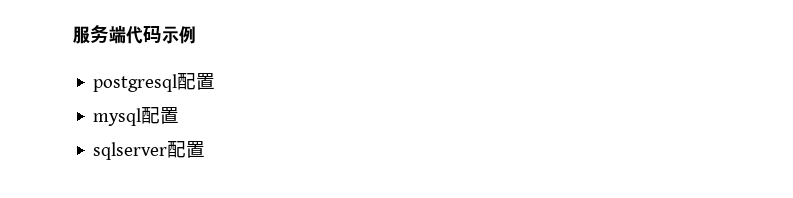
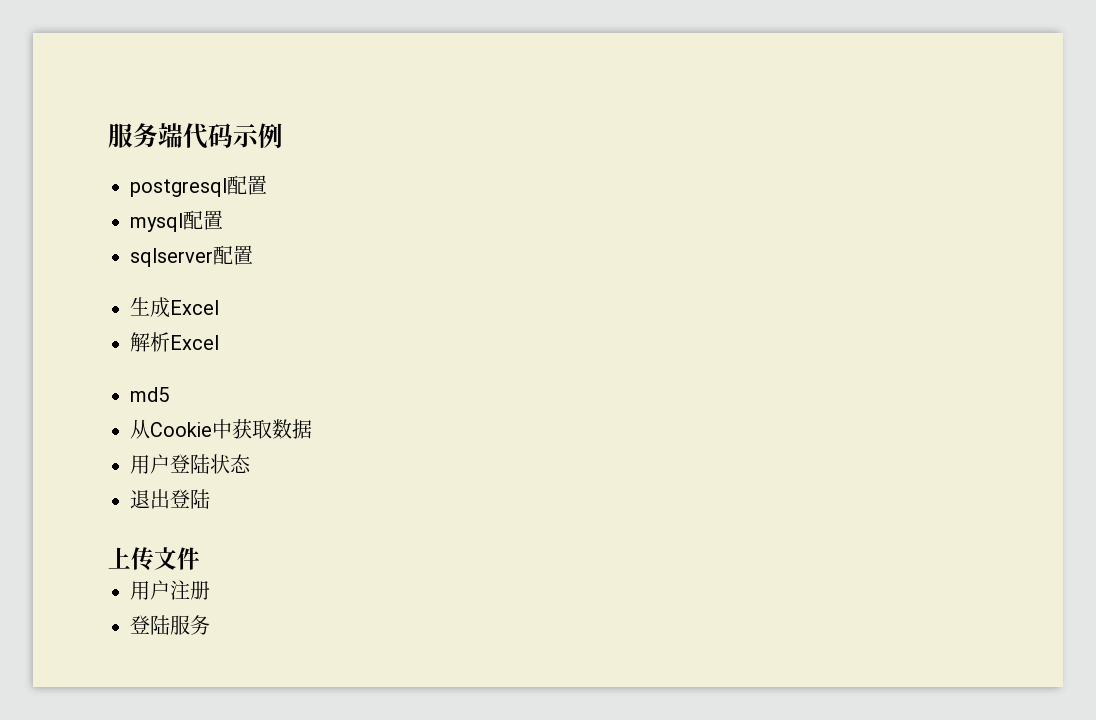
(206, 149) none -> [130,297,219,318] [130,332,219,352] [130,387,169,402] [130,419,312,439] [130,454,251,474] [130,489,210,509] [108,547,200,571] [130,580,210,600] [130,615,210,635] // 生成Excel // 解析Excel // md5 // 从Cookie中获取数据 // 用户登陆状态 // 退出登陆 // 上传文件 // 用户注册 // 登陆服务

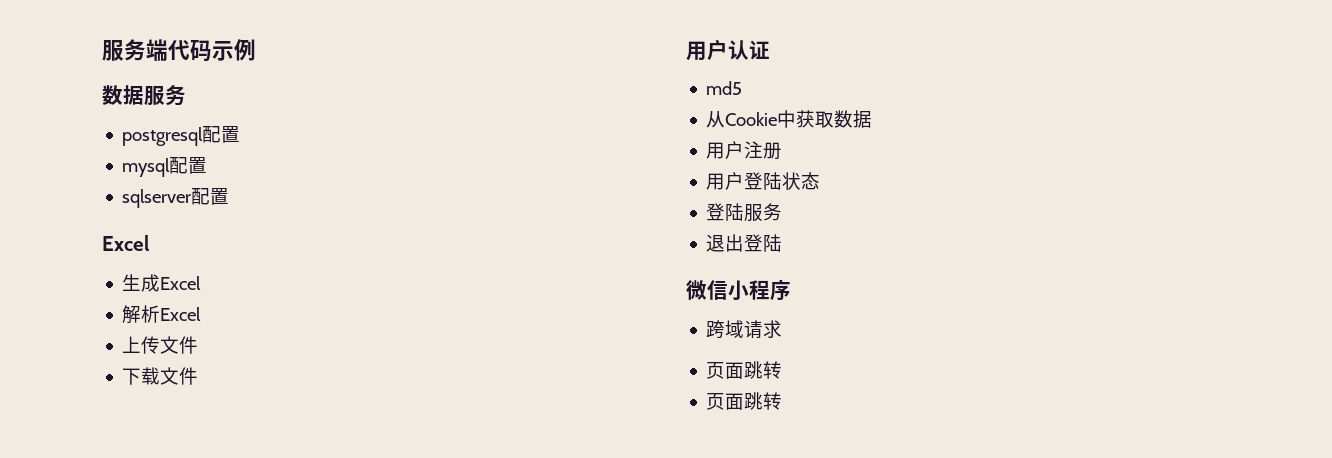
(283, 135) none -> [102,85,186,106] // 数据服务
(253, 255) none -> [102,235,149,251] // Excel
(219, 342) none -> [122,336,199,354] [122,367,199,385] [686,39,770,61] // 上传文件 // 下载文件 // 用户认证
(312, 429) none -> [706,141,783,159] // 用户注册
(251, 463) none -> [706,203,783,222] // 登陆服务
[108,547,200,571] [130,580,210,600] [130,615,210,635] 上传文件 // 用户注册 // 登陆服务 -> [686,280,791,301] [706,320,783,339] [706,361,783,379] [706,392,783,410] 微信小程序 // 跨域请求 // 页面跳转 // 页面跳转

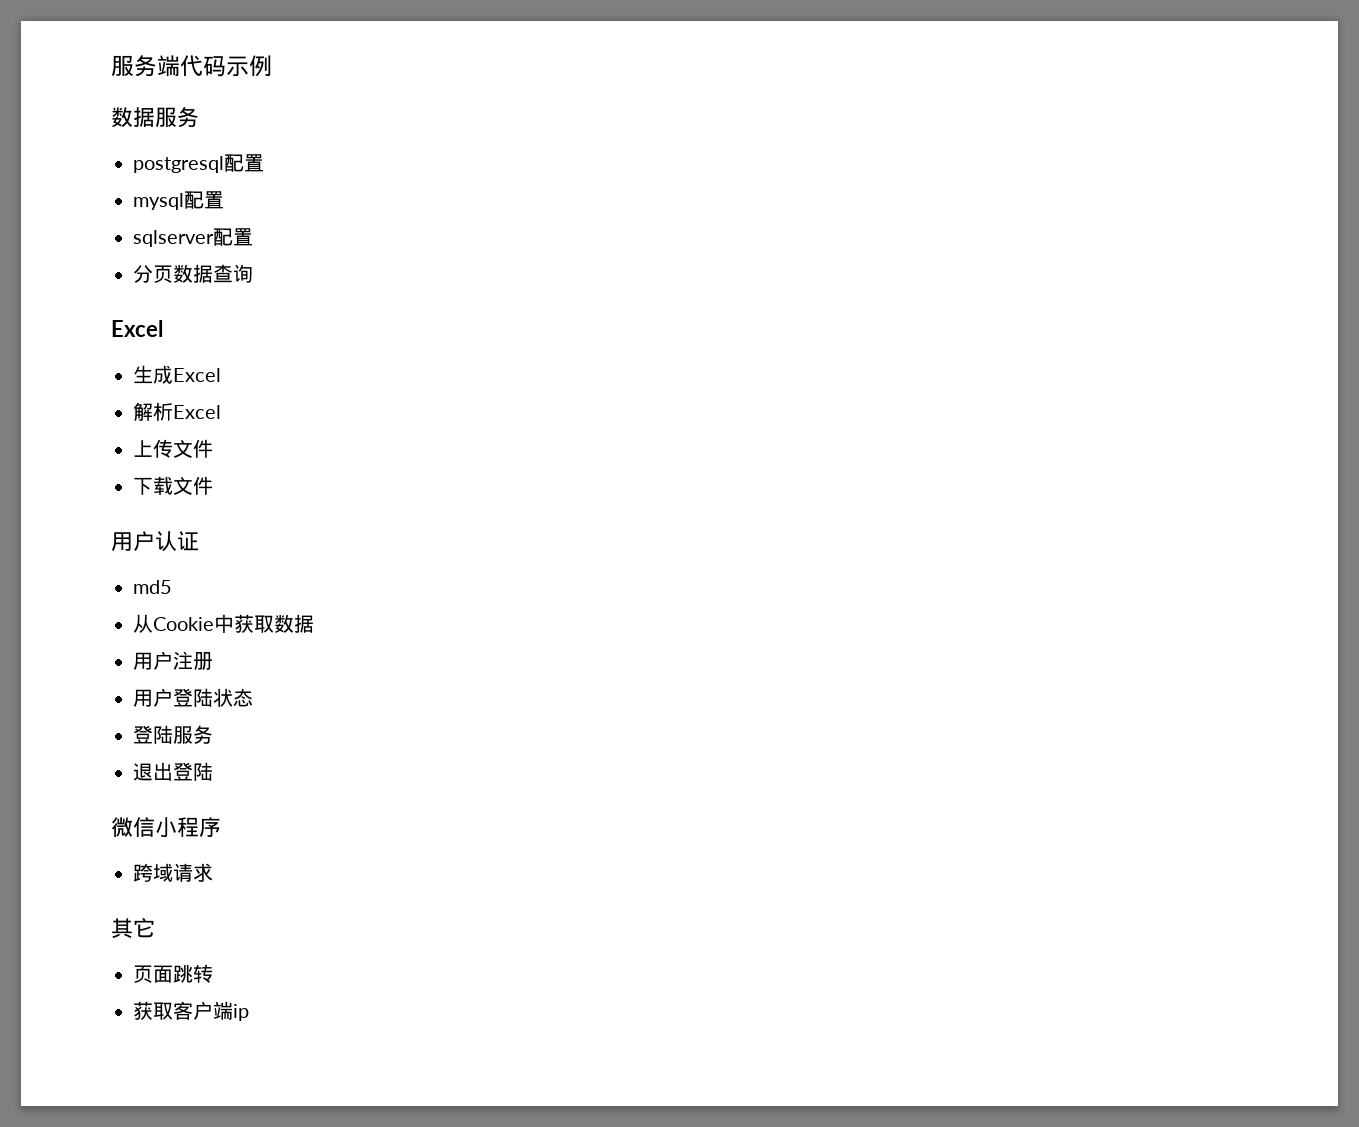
(230, 196) none -> [133,264,253,283] // 分页数据查询
(783, 329) none -> [111,918,155,939] // 其它
[706,392,783,410] 页面跳转 -> [133,1001,249,1021] 获取客户端ip

